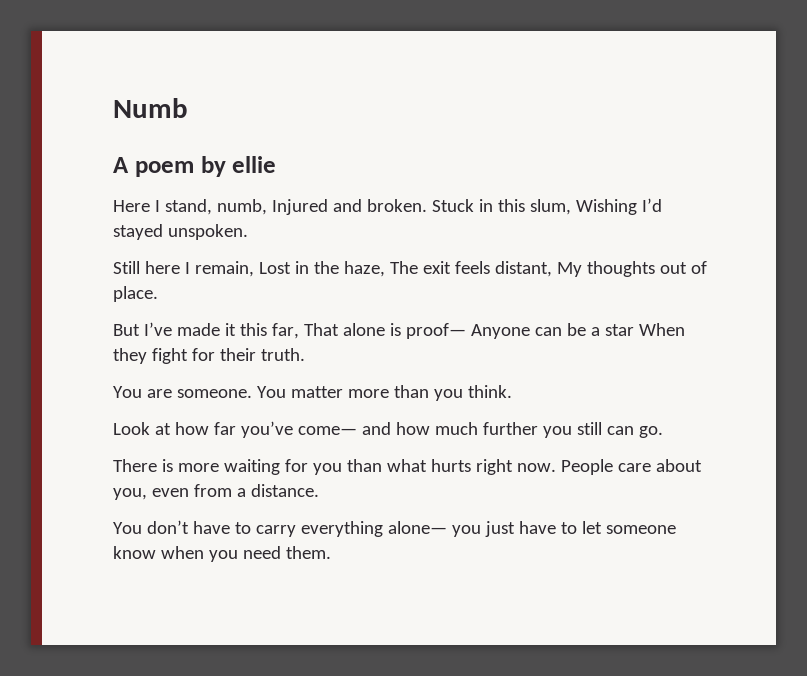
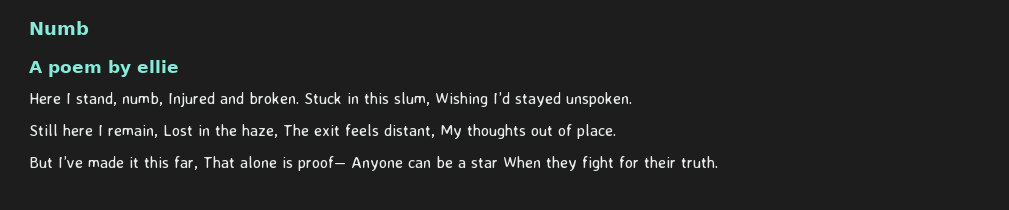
[113,385,512,401] [113,421,663,438] [113,459,702,475] [113,484,319,500] [113,520,676,537] [113,546,331,562] // You are someone. You matter more than you think. // Look at how far you’ve come— and how much further you still can go. // There is more waiting for you than what hurts right now. People care about you, even from a distance. // You don’t have to carry everything alone— you just have to let someone know when you need them. -> (718, 162) none

